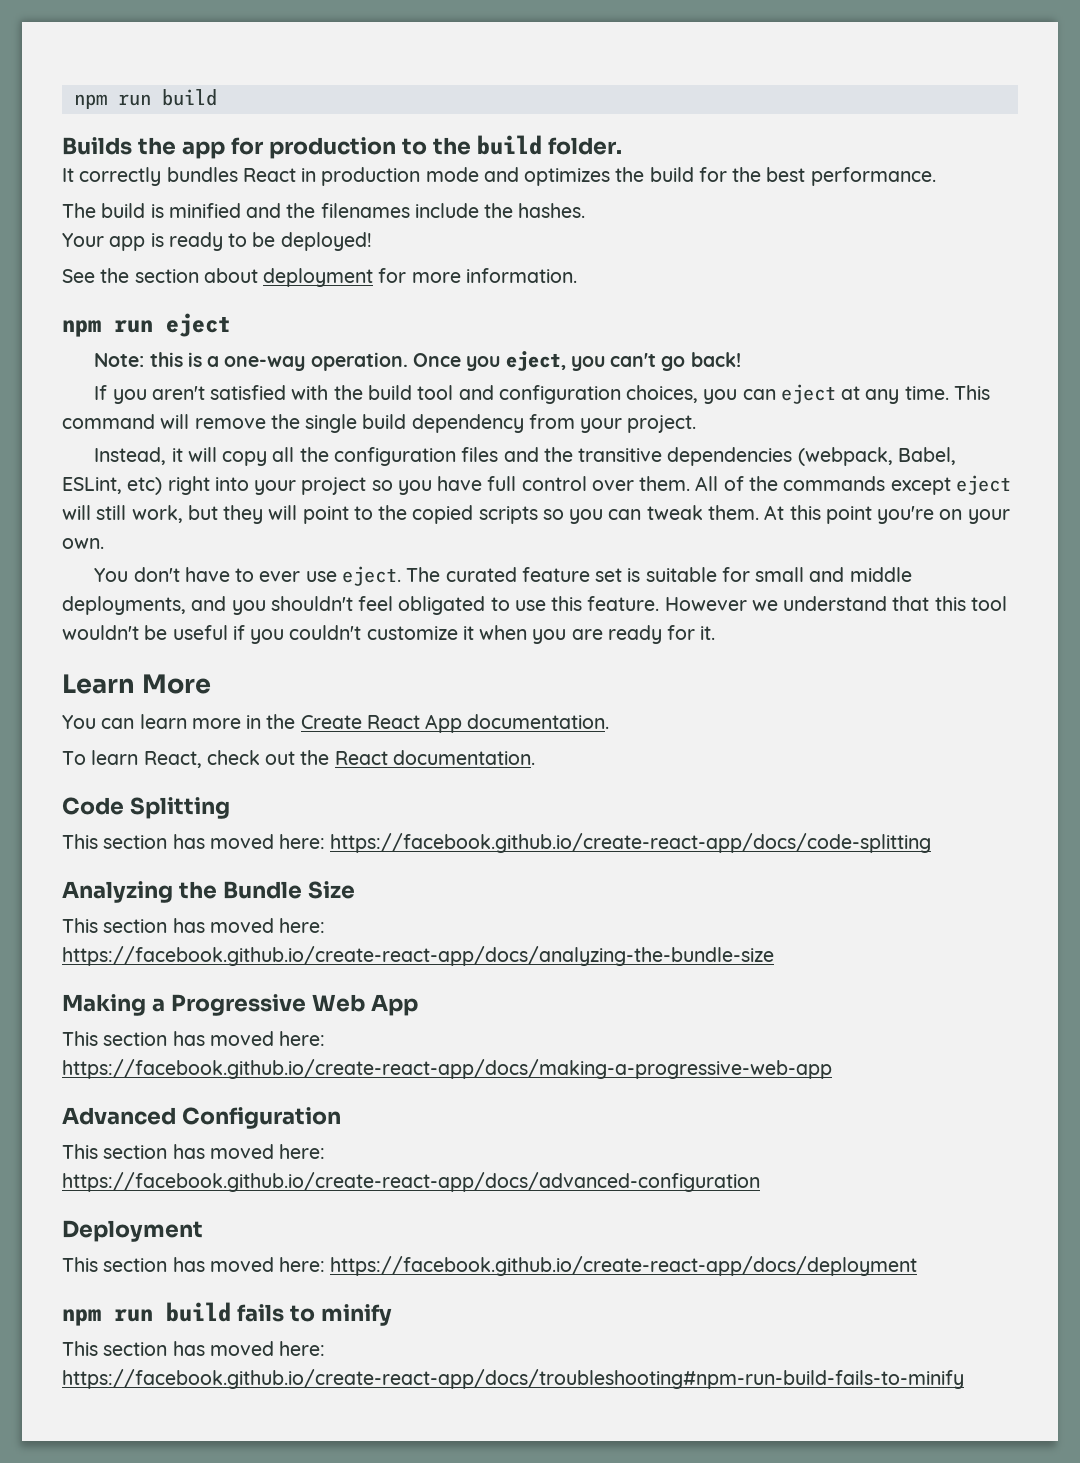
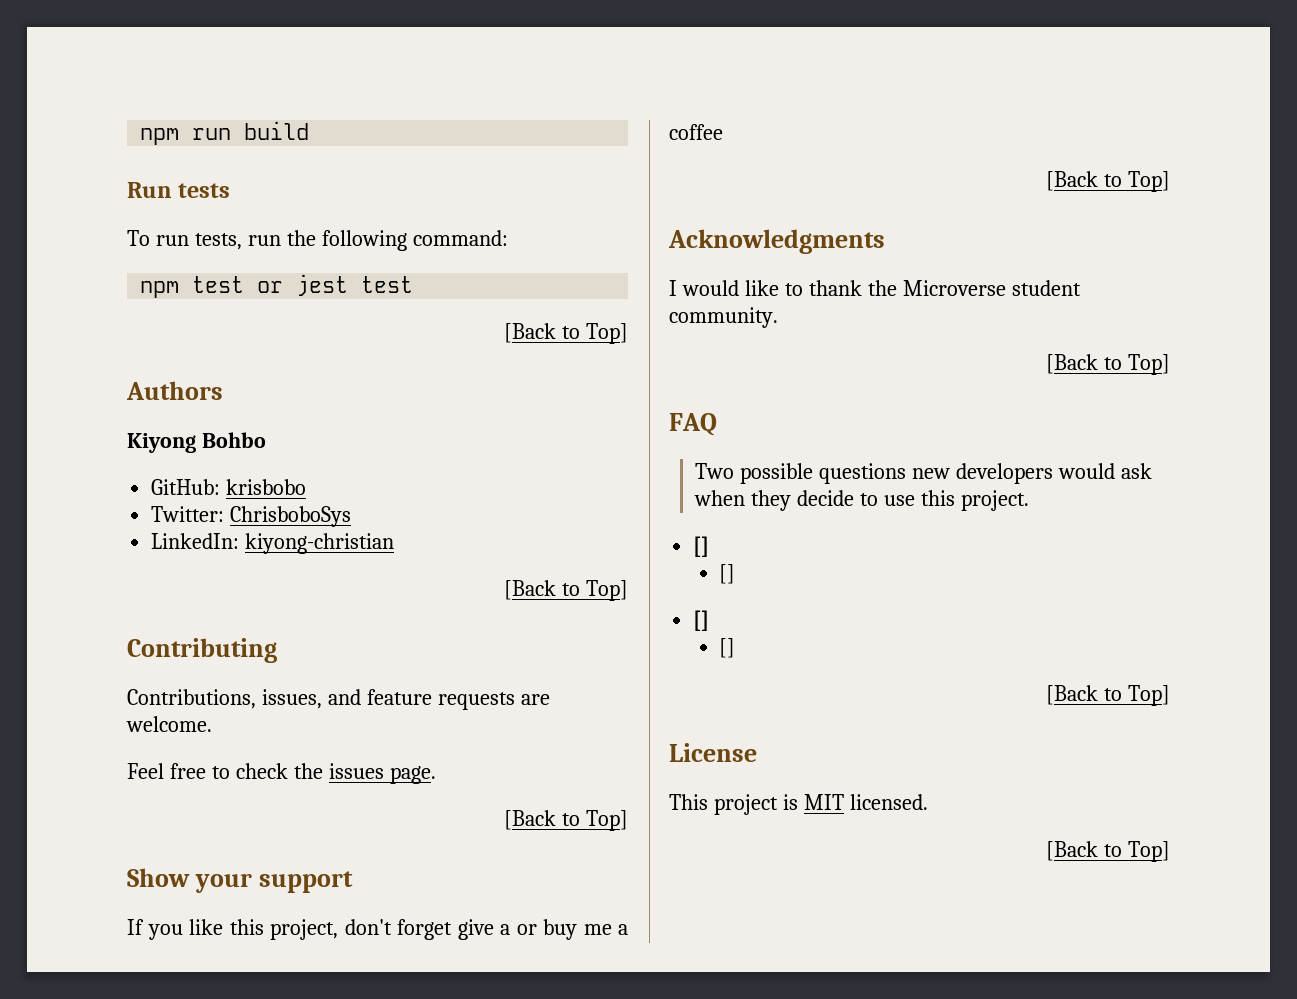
[62,135,622,159] [62,167,936,186] [62,203,586,218] [62,232,372,251] [62,268,577,287] [62,313,231,337] [94,351,741,371] [94,384,990,404] [62,414,697,433] [94,447,956,466] [62,475,1011,495] [62,505,1010,524] [62,538,104,549] [94,566,912,586] [62,596,1007,615] [62,625,716,644] [62,674,211,694] [62,714,610,733] [62,750,535,768] [62,797,230,819] [62,833,932,853] [62,881,355,903] [62,918,326,933] [62,946,774,966] [62,994,418,1016] [62,1031,326,1046] [62,1059,832,1079] [62,1107,341,1129] [62,1144,326,1159] [62,1172,760,1192] [62,1220,203,1242] [62,1256,918,1276] [62,1302,392,1326] [62,1341,326,1356] [62,1369,964,1389] Builds the app for production to the build folder. // It correctly bundles React in production mode and optimizes the build for the best performance. // The build is minified and the filenames include the hashes. // Your app is ready to be deployed! // See the section about deployment for more information. // npm run eject // Note: this is a one-way operation. Once you eject, you can't go back! // If you aren't satisfied with the build tool and configuration choices, you can eject at any time. This command will remove the single build dependency from your project. // Instead, it will copy all the configuration files and the transitive dependencies (webpack, Babel, ESLint, etc) right into your project so you have full control over them. All of the commands except eject will still work, but they will point to the copied scripts so you can tweak them. At this point you're on your own. // You don't have to ever use eject. The curated feature set is suitable for small and middle deployments, and you shouldn't feel obligated to use this feature. However we understand that this tool wouldn't be useful if you couldn't customize it when you are ready for it. // Learn More // You can learn more in the Create React App documentation. // To learn React, check out the React documentation. // Code Splitting // This section has moved here: https://facebook.github.io/create-react-app/docs/code-splitting // Analyzing the Bundle Size // This section has moved here: https://facebook.github.io/create-react-app/docs/analyzing-the-bundle-size // Making a Progressive Web App // This section has moved here: https://facebook.github.io/create-react-app/docs/making-a-progressive-web-app // Advanced Configuration // This section has moved here: https://facebook.github.io/create-react-app/docs/advanced-configuration // Deployment // This section has moved here: https://facebook.github.io/create-react-app/docs/deployment // npm run build fails to minify // This section has moved here: https://facebook.github.io/create-react-app/docs/troubleshooting#npm-run-build-fails-to-minify -> [127,182,231,198] [127,230,508,251] [140,274,414,298] [504,323,628,344] [126,381,223,400] [127,432,266,453] [151,479,307,495] [151,506,352,527] [151,533,395,554] [504,580,628,601] [127,638,277,663] [127,689,550,710] [126,716,212,732] [127,763,436,784] [504,810,628,831] [127,868,353,893] [127,919,628,940] [669,124,723,140] [1046,171,1170,192] [668,229,885,254] [669,280,1081,296] [669,307,778,328] [1046,354,1170,375] [669,413,717,436] [695,463,1152,484] [694,490,1029,511] [693,536,710,557] [719,564,736,584] [693,610,710,631] [719,638,736,658] [1046,685,1170,706] [669,743,757,762] [669,794,928,815] [1046,841,1170,862] Run tests // To run tests, run the following command: // npm test or jest test // [Back to Top] // Authors // Kiyong Bohbo // GitHub: krisbobo // Twitter: ChrisboboSys // LinkedIn: kiyong-christian // [Back to Top] // Contributing // Contributions, issues, and feature requests are welcome. // Feel free to check the issues page. // [Back to Top] // Show your support // If you like this project, don't forget give a or buy me a coffee // [Back to Top] // Acknowledgments // I would like to thank the Microverse student community. // [Back to Top] // FAQ // Two possible questions new developers would ask when they decide to use this project. // [] // [] // [] // [] // [Back to Top] // License // This project is MIT licensed. // [Back to Top]

